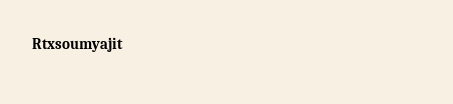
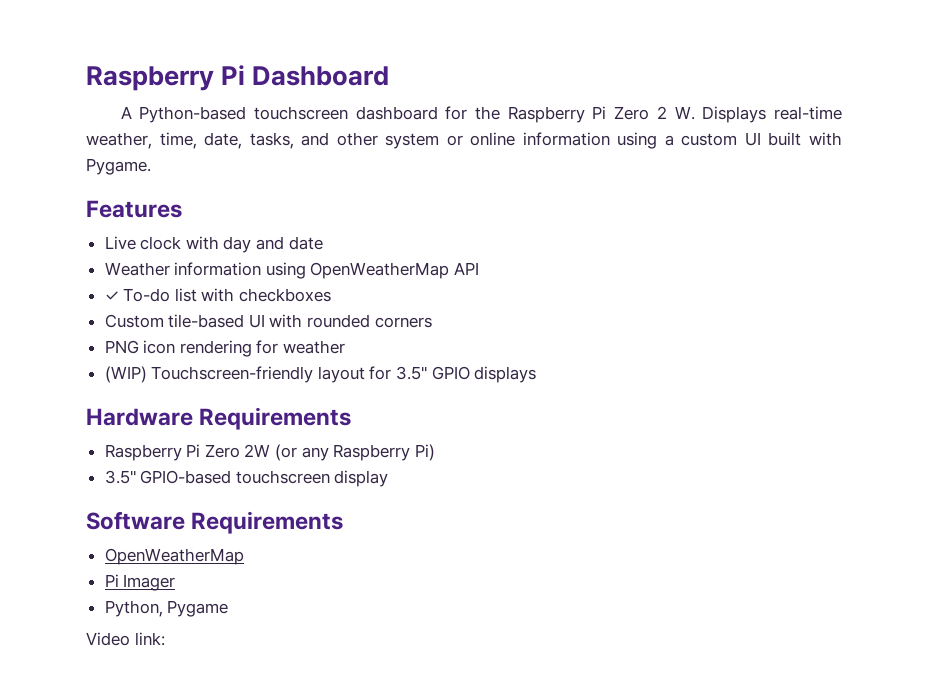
[32,37,123,52] Rtxsoumyajit -> [86,65,390,91] [120,106,842,123] [86,132,842,149] [86,158,151,175] [86,200,182,218] [104,236,323,253] [104,262,480,279] [104,288,332,302] [104,314,432,328] [104,340,346,357] [104,366,537,383] [86,407,352,430] [104,444,435,461] [104,470,389,487] [86,511,344,534] [104,548,244,565] [104,574,176,591] [104,600,229,617] [86,632,165,646] Raspberry Pi Dashboard // A Python-based touchscreen dashboard for the Raspberry Pi Zero 2 W. Displays real-time weather, time, date, tasks, and other system or online information using a custom UI built with Pygame. // Features // Live clock with day and date // Weather information using OpenWeatherMap API // ✓ To-do list with checkboxes // Custom tile-based UI with rounded corners // PNG icon rendering for weather // (WIP) Touchscreen-friendly layout for 3.5" GPIO displays // Hardware Requirements // Raspberry Pi Zero 2W (or any Raspberry Pi) // 3.5" GPIO-based touchscreen display // Software Requirements // OpenWeatherMap // Pi Imager // Python, Pygame // Video link:

